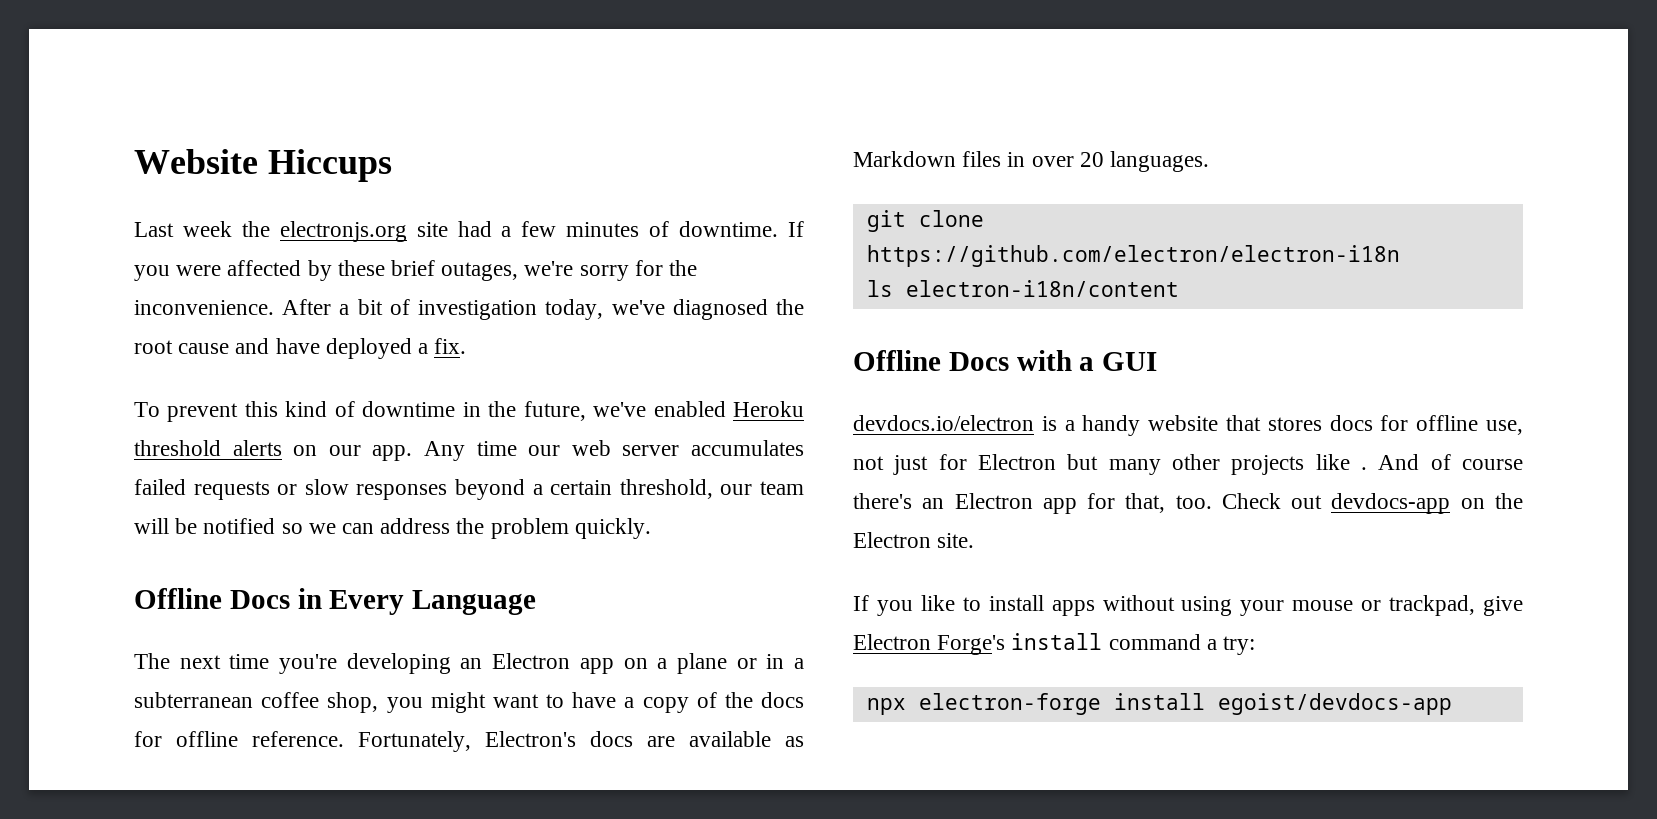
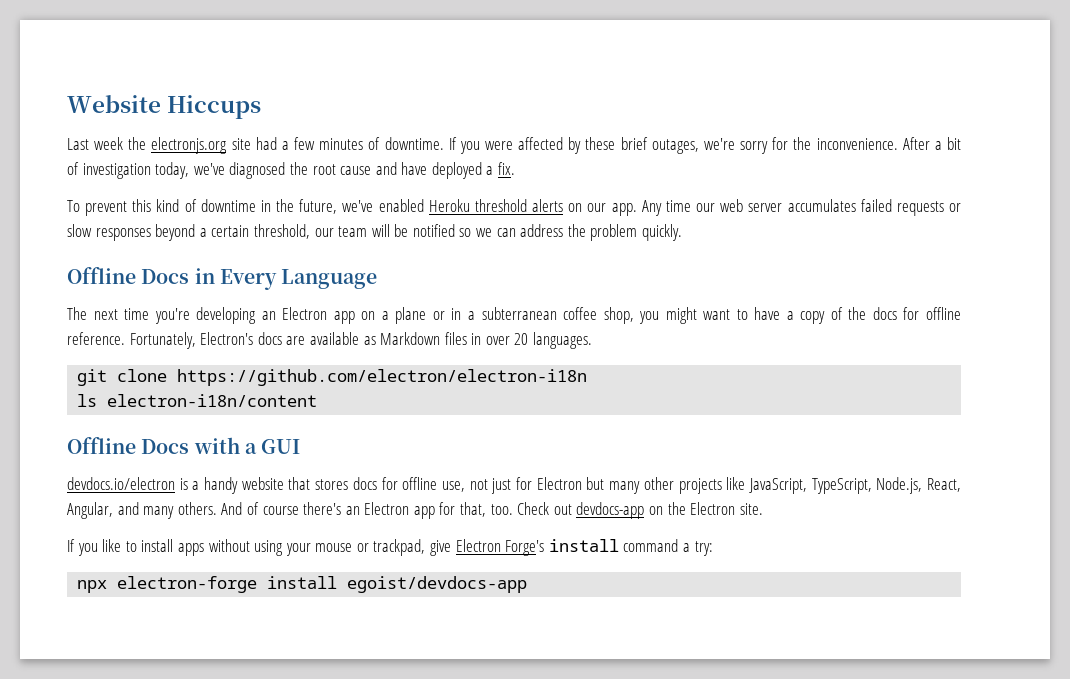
[1361,467,1367,470] . -> [748,477,961,494] [67,502,217,519] JavaScript, TypeScript, Node.js, React, Angular, and many others.

